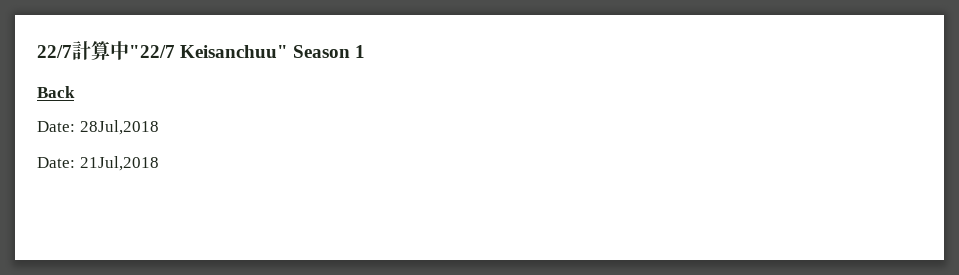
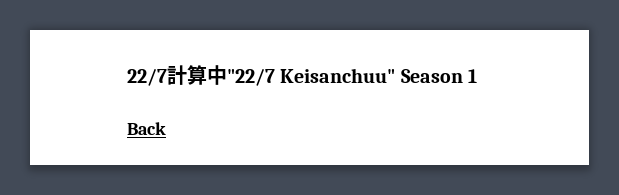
[37,120,159,135] [37,156,159,171] // Date: 28Jul,2018 // Date: 21Jul,2018 -> (166, 128) none

